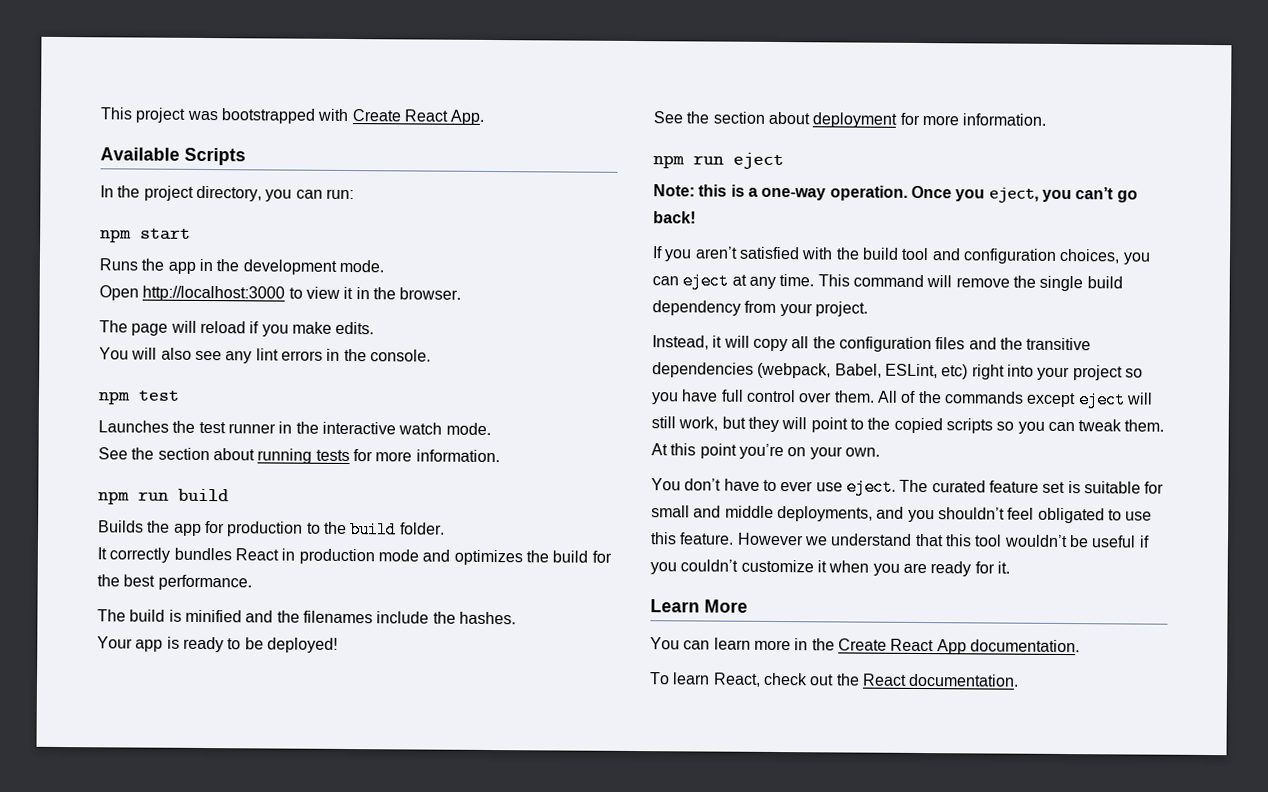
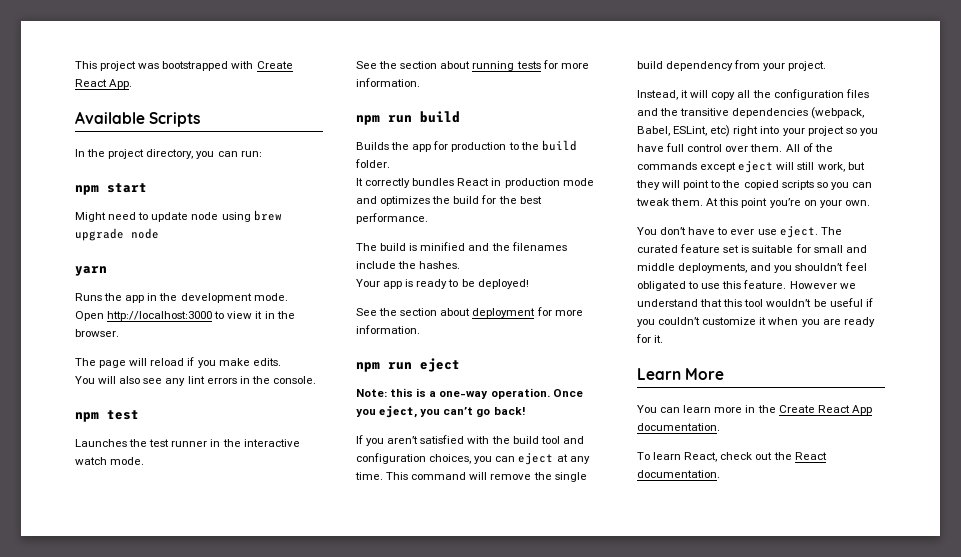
(191, 234) none -> [75,210,282,222] [75,228,159,241] [75,266,107,276] // Might need to update node using brew upgrade node // yarn

